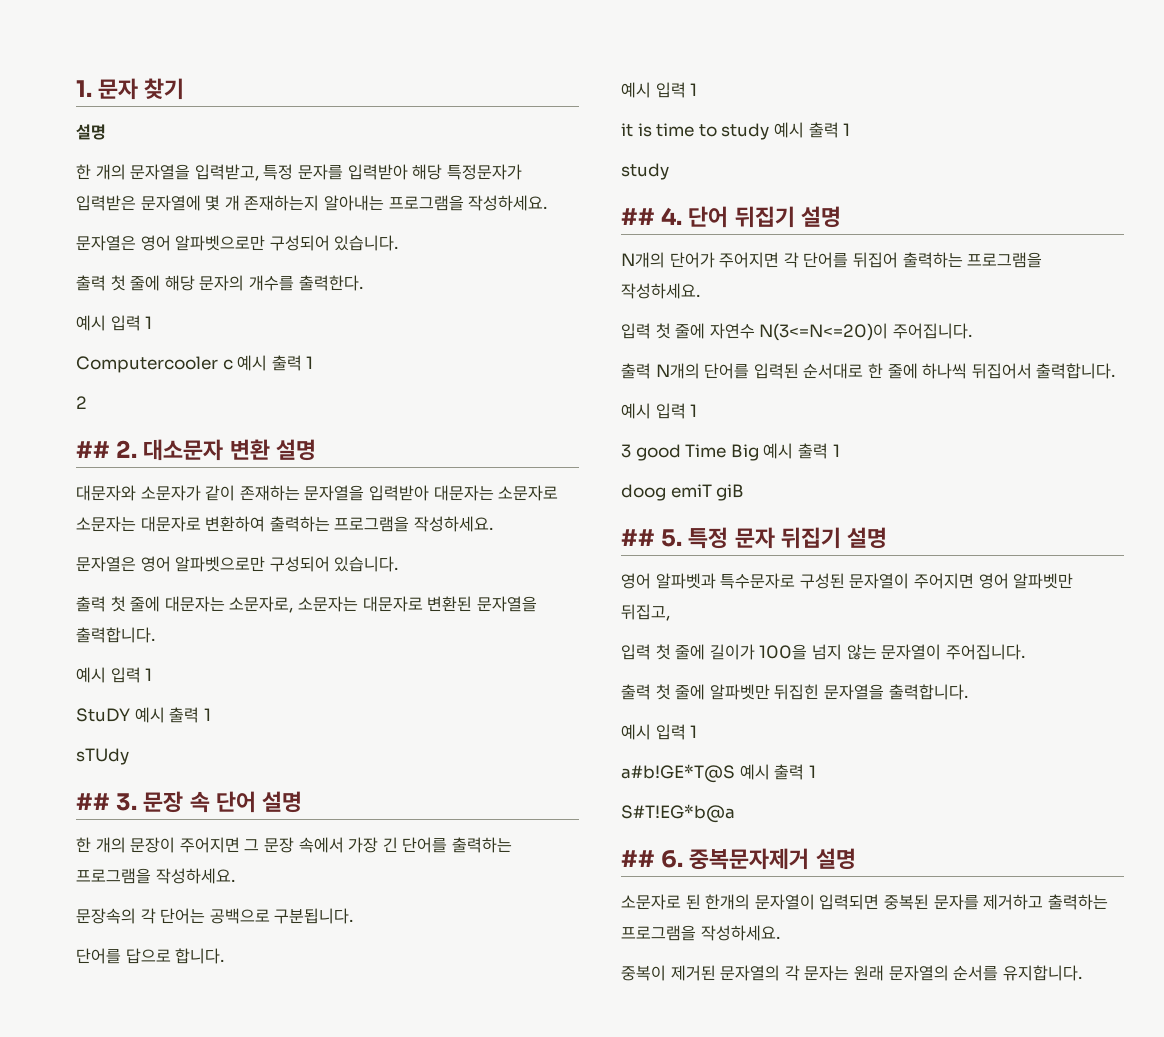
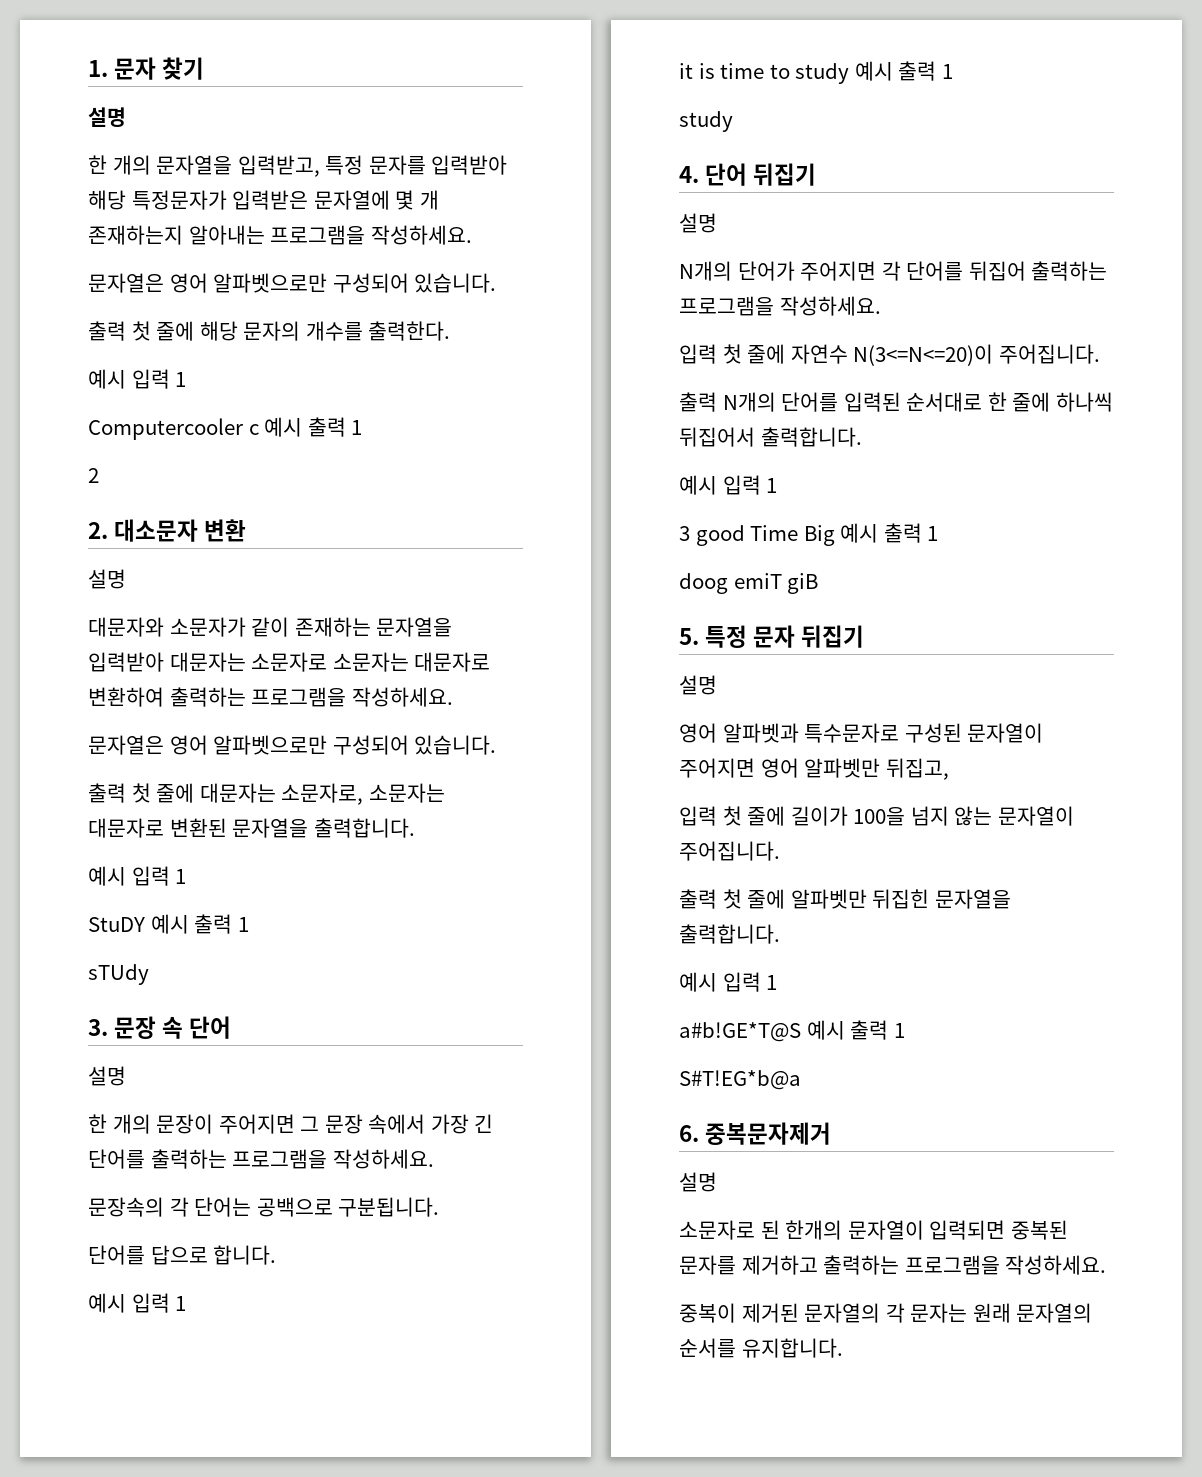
[76,441,110,458] ## -> (99, 475) none
(270, 449) none -> (247, 530) //
[76,793,110,810] ## -> (149, 974) none
(256, 802) none -> (232, 1027) //
[621,208,655,225] ## -> (733, 121) none
(795, 217) none -> (817, 174) //
[621,529,655,546] ## -> (819, 583) none
(841, 538) none -> (865, 636) //
[621,850,655,867] ## -> (801, 1080) none
(810, 859) none -> (832, 1133) //

